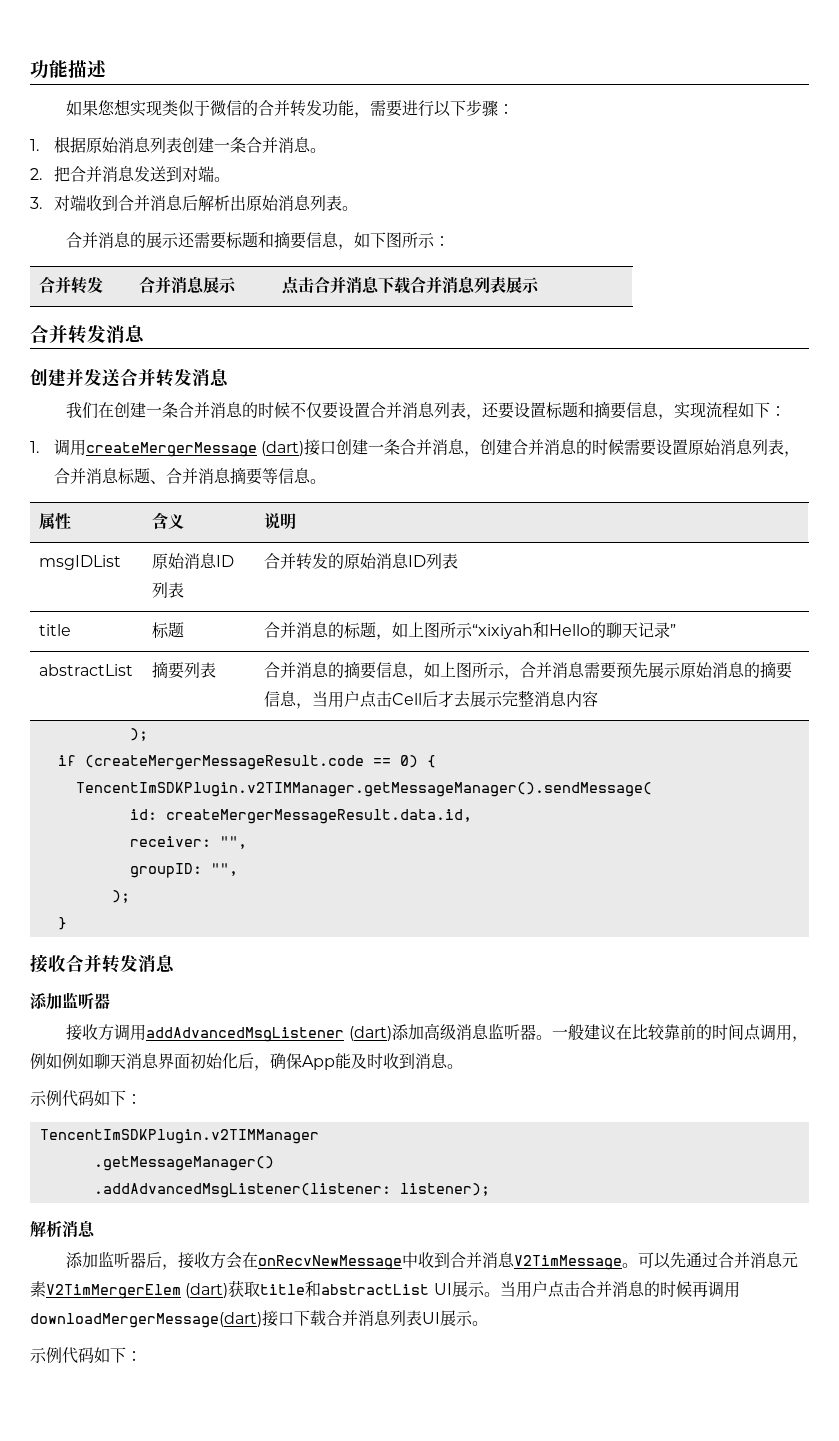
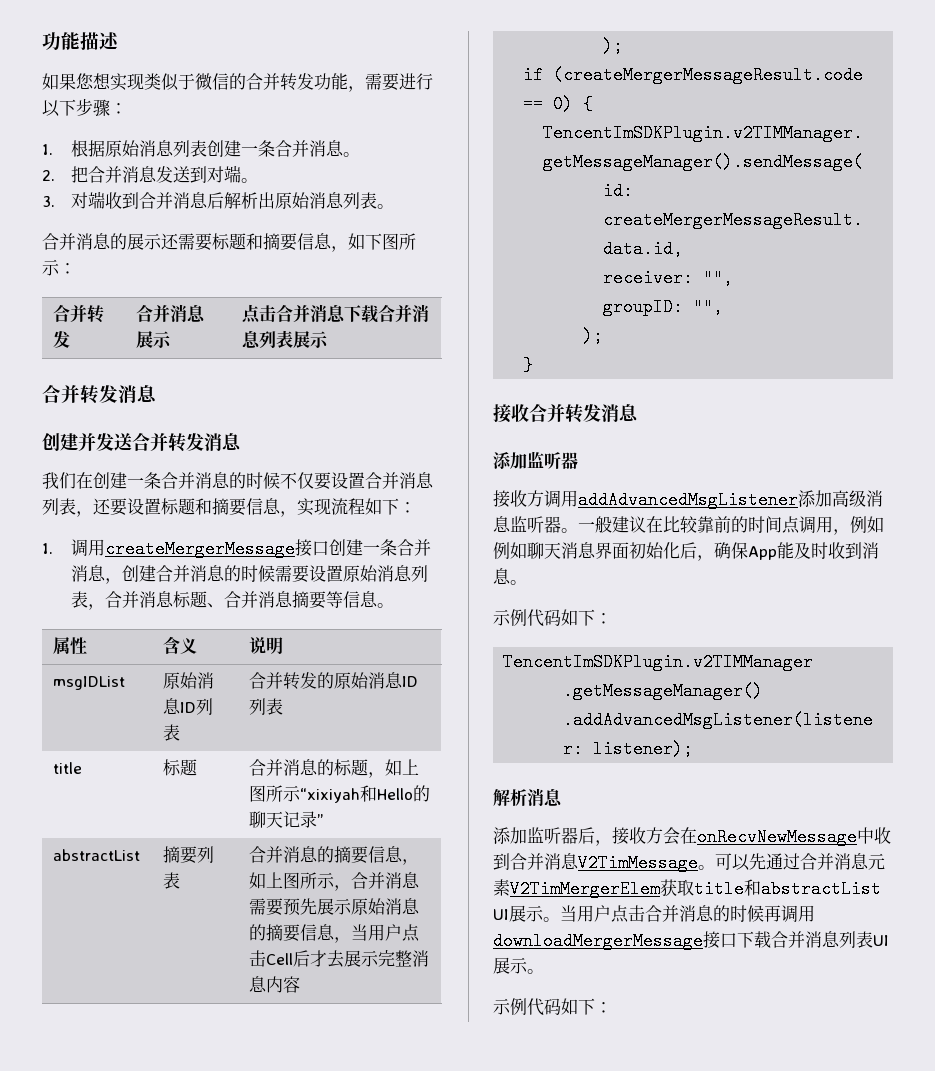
[261,441,305,456] (dart) -> (295, 549) none
[348,1026,392,1041] (dart) -> (798, 500) none
[185,1283,229,1298] (dart) -> (660, 889) none
[30,1312,262,1328] downloadMergerMessage(dart) -> [493,932,703,950] downloadMergerMessage

